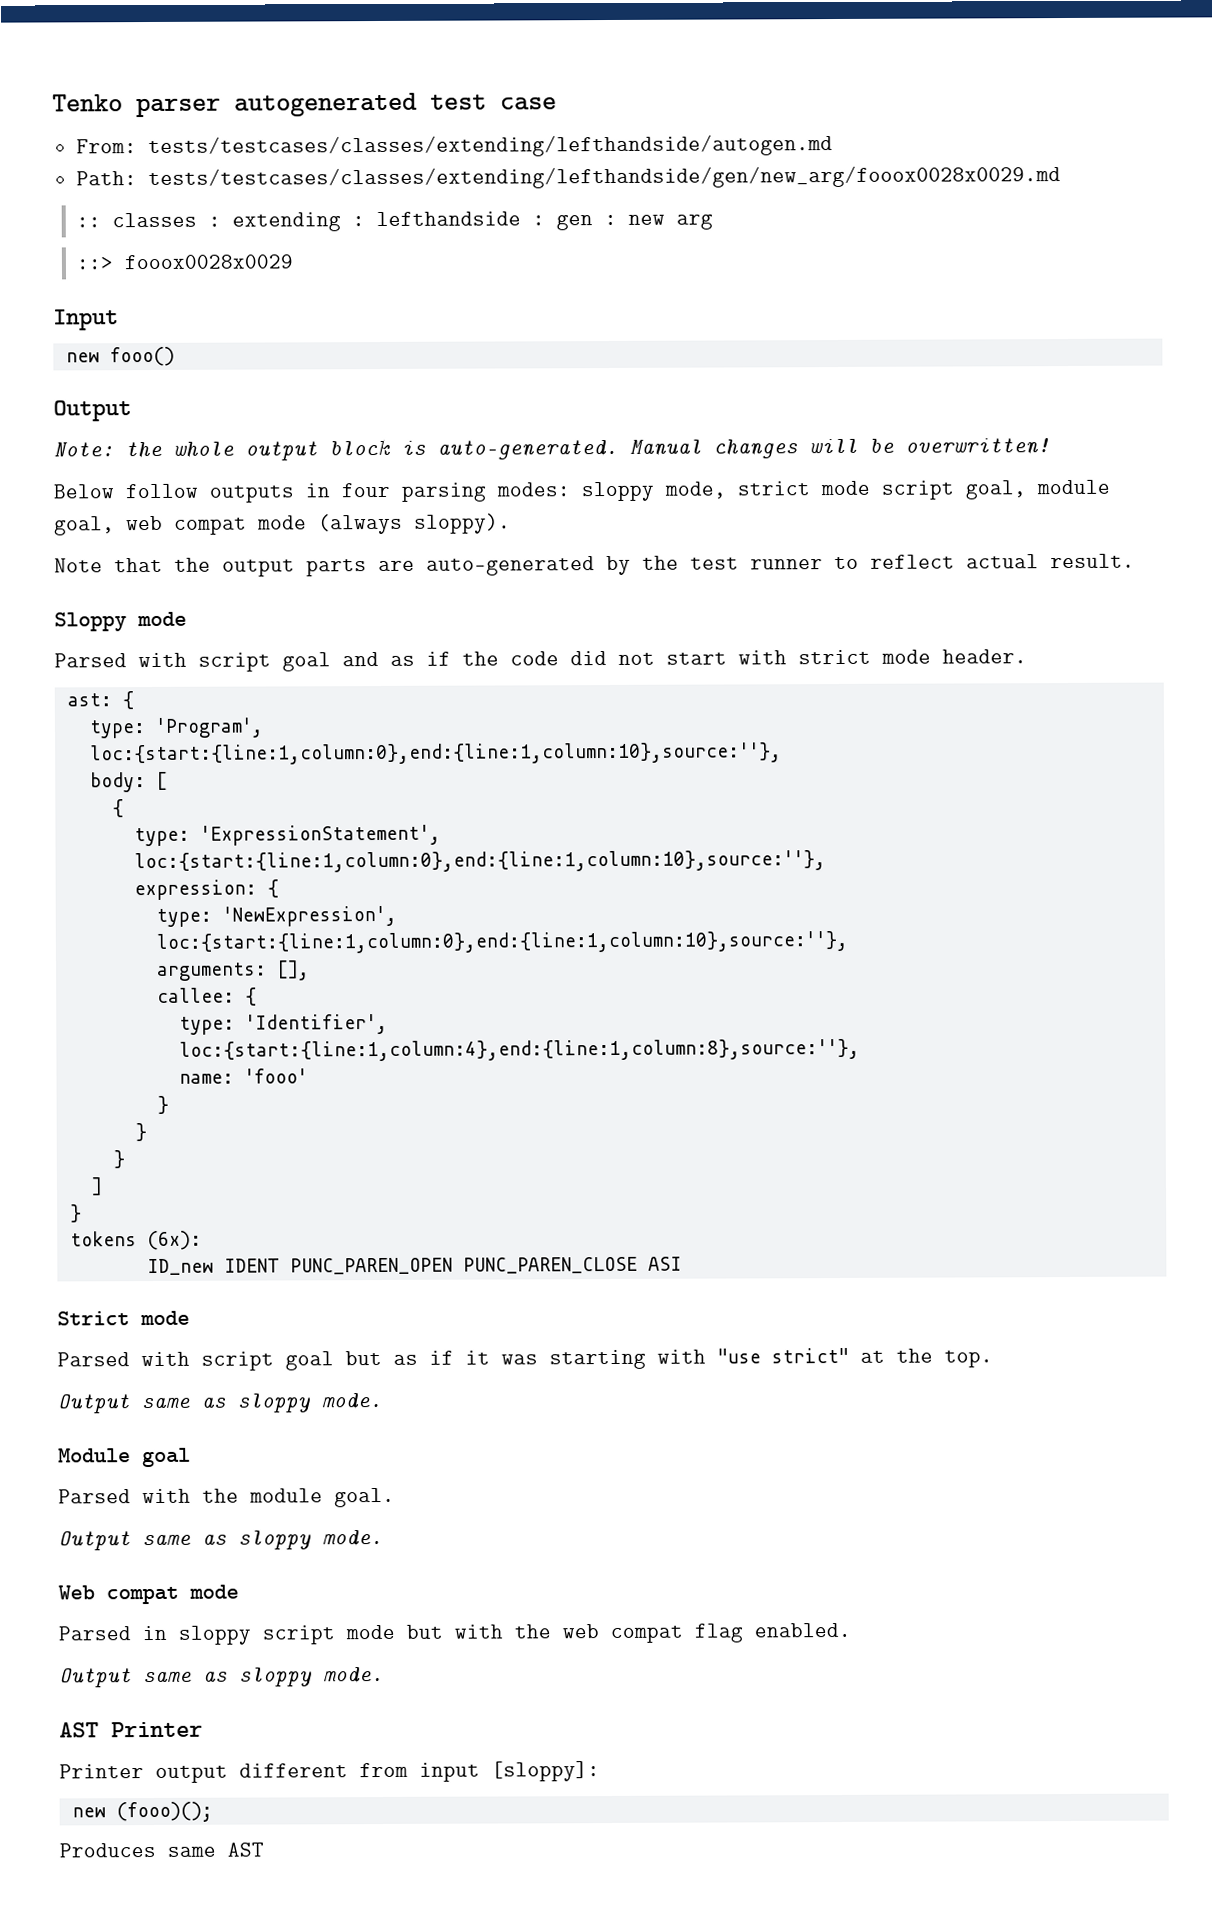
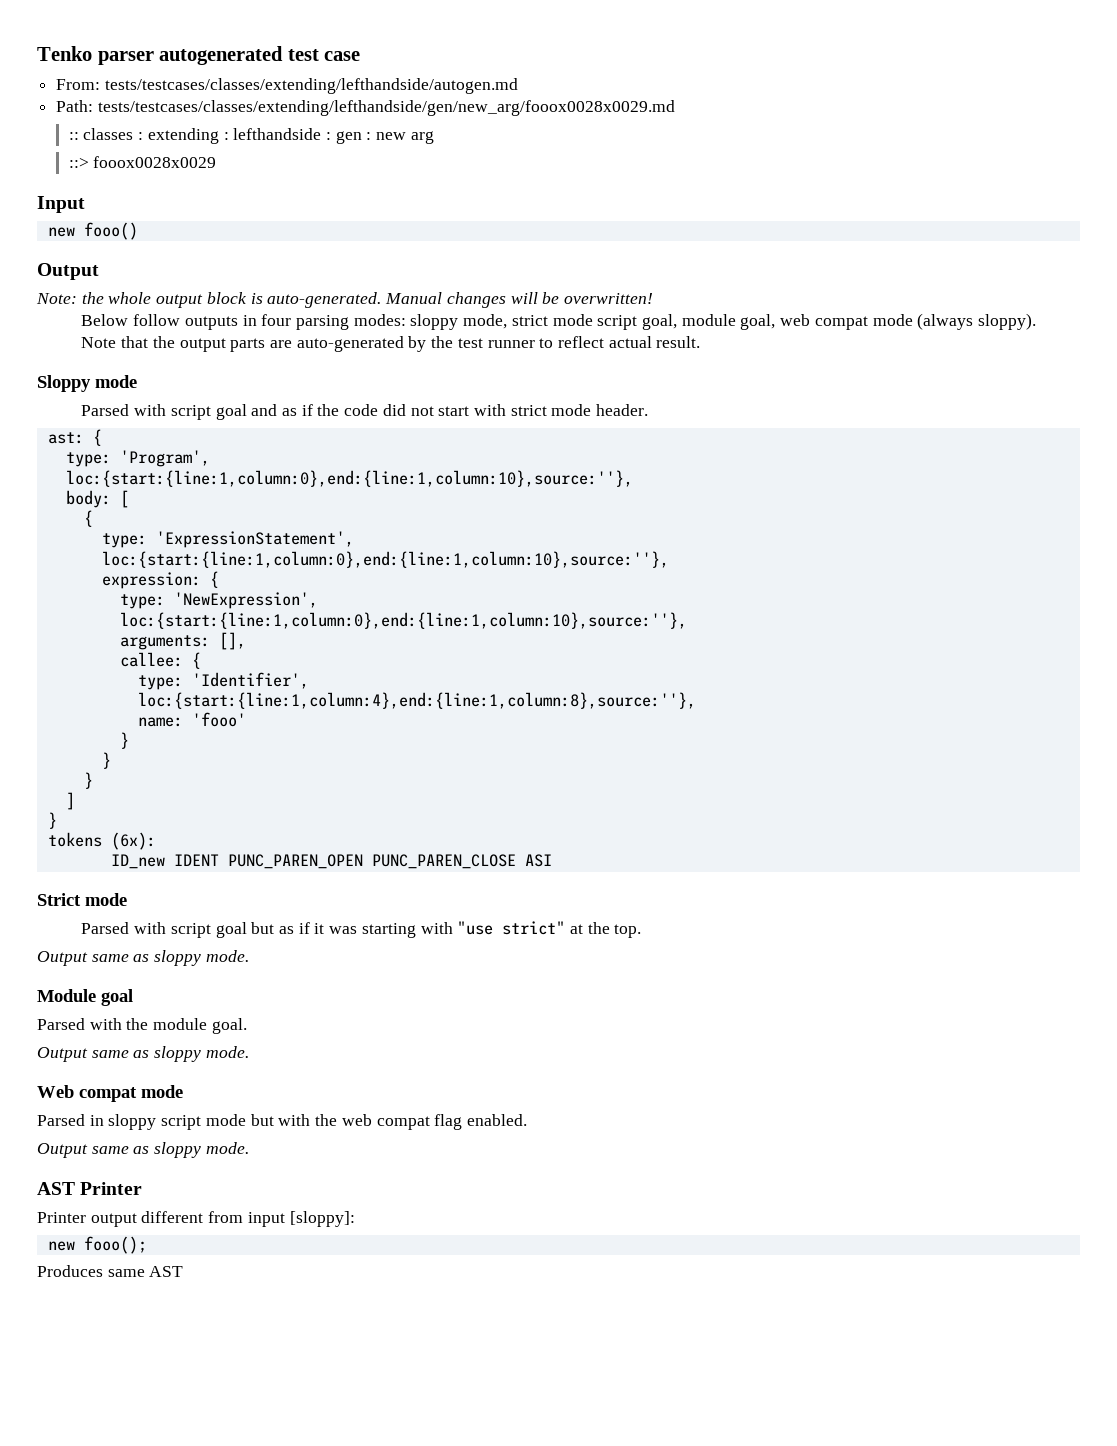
[115,1801,213,1823] (fooo)(); -> [83,1236,147,1254] fooo();

